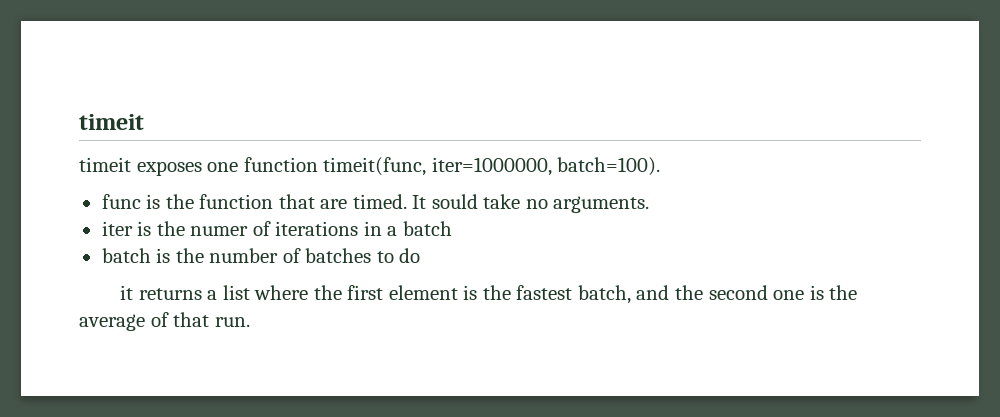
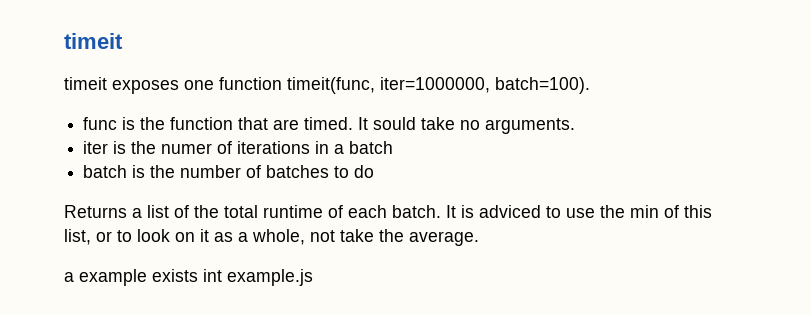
[120,285,858,304] [79,312,250,331] it returns a list where the first element is the fastest batch, and the second one is the average of that run. -> [64,205,712,218] [64,229,479,246] [64,269,313,286] Returns a list of the total runtime of each batch. It is adviced to use the min of this list, or to look on it as a whole, not take the average. // a example exists int example.js

